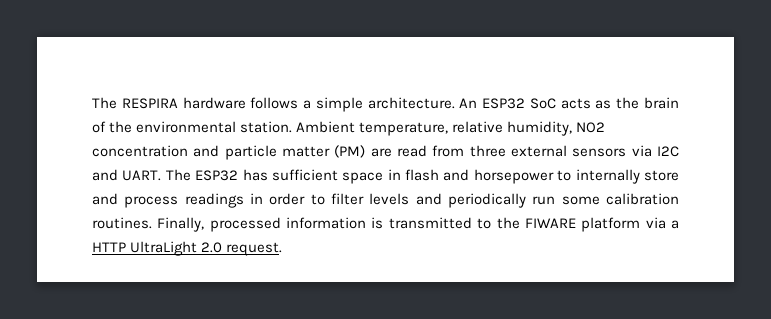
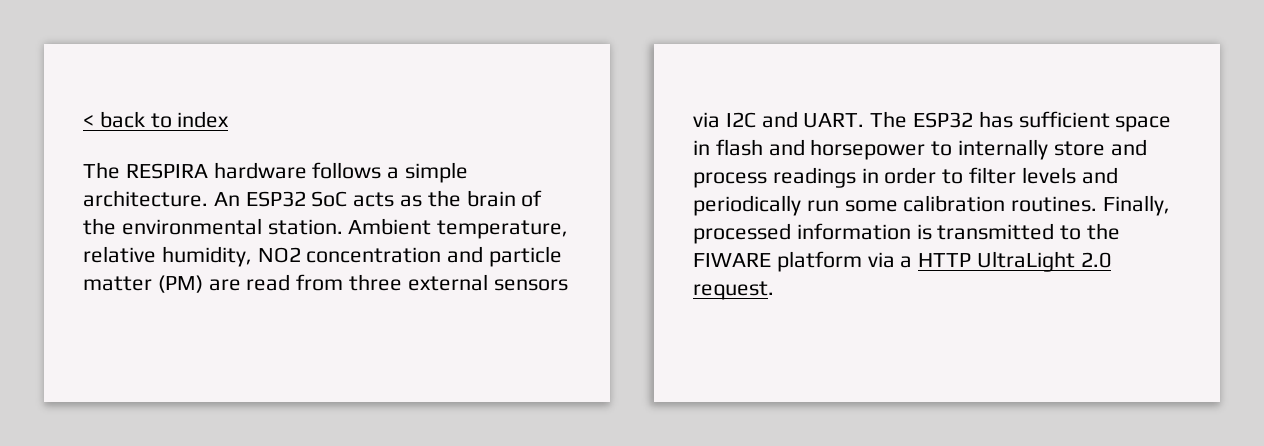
(92, 103) none -> [83,111,230,128] < back to index //

